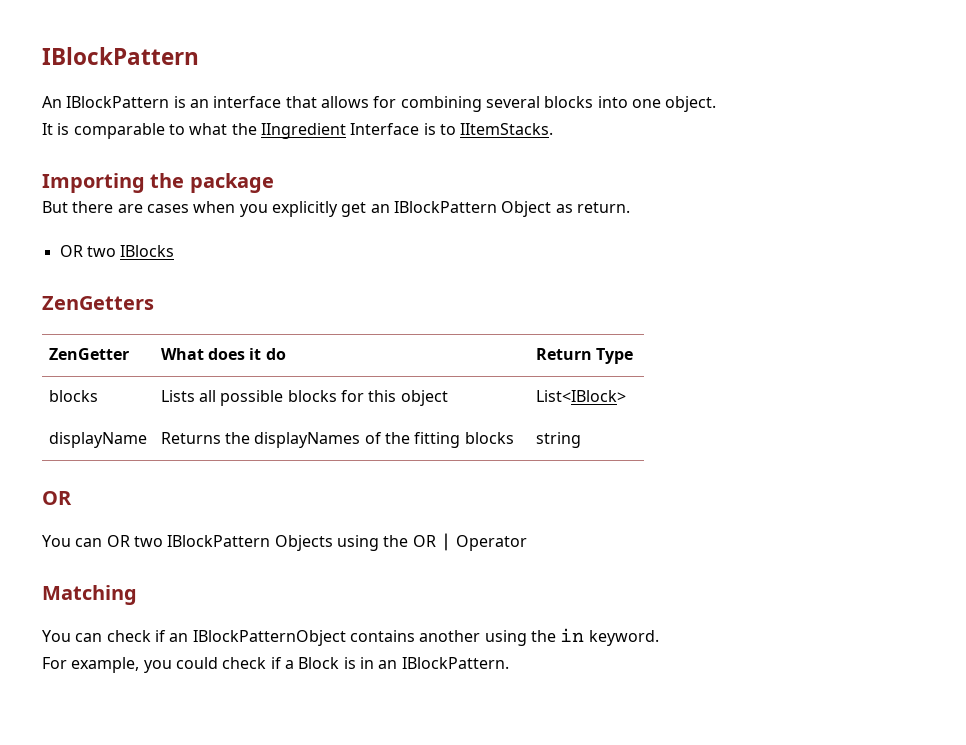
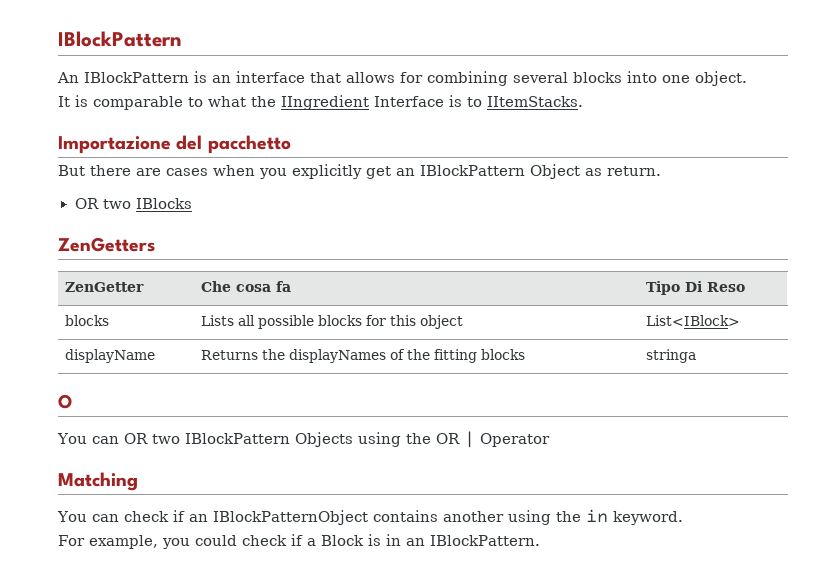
[42,173,274,193] Importing the package -> [58,135,291,154] Importazione del pacchetto
[160,348,286,360] [535,348,634,364] What does it do | Return Type -> [201,281,292,292] [646,281,746,295] Che cosa fa | Tipo Di Reso
[535,432,581,448] [42,491,72,505] string // OR -> [646,349,697,363] [58,394,72,409] stringa // O

